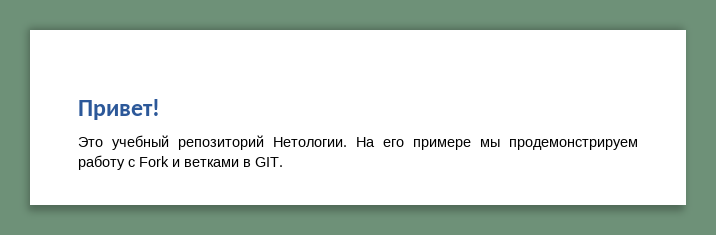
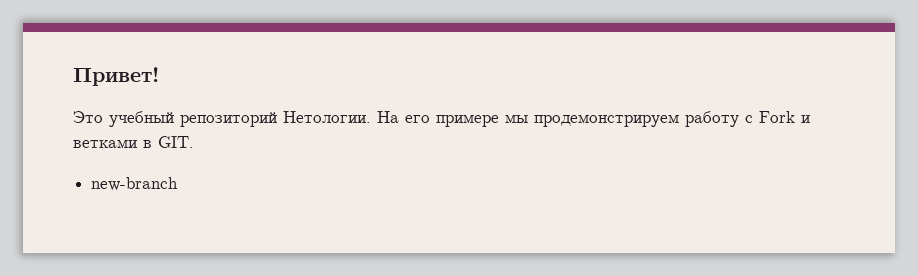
(283, 162) none -> [91,177,179,191] // new-branch

